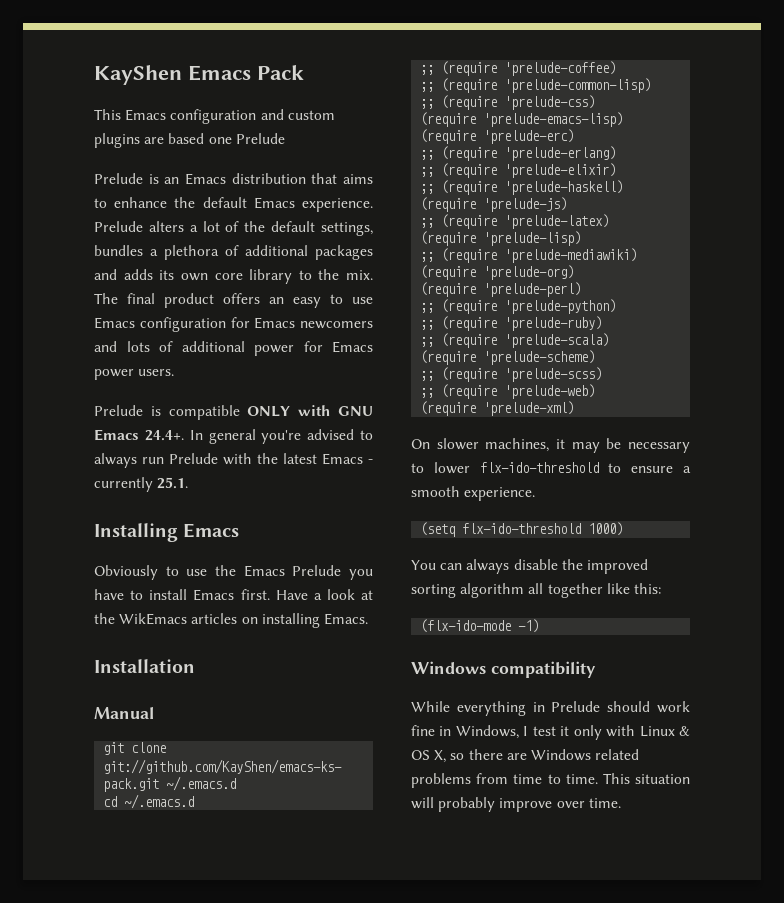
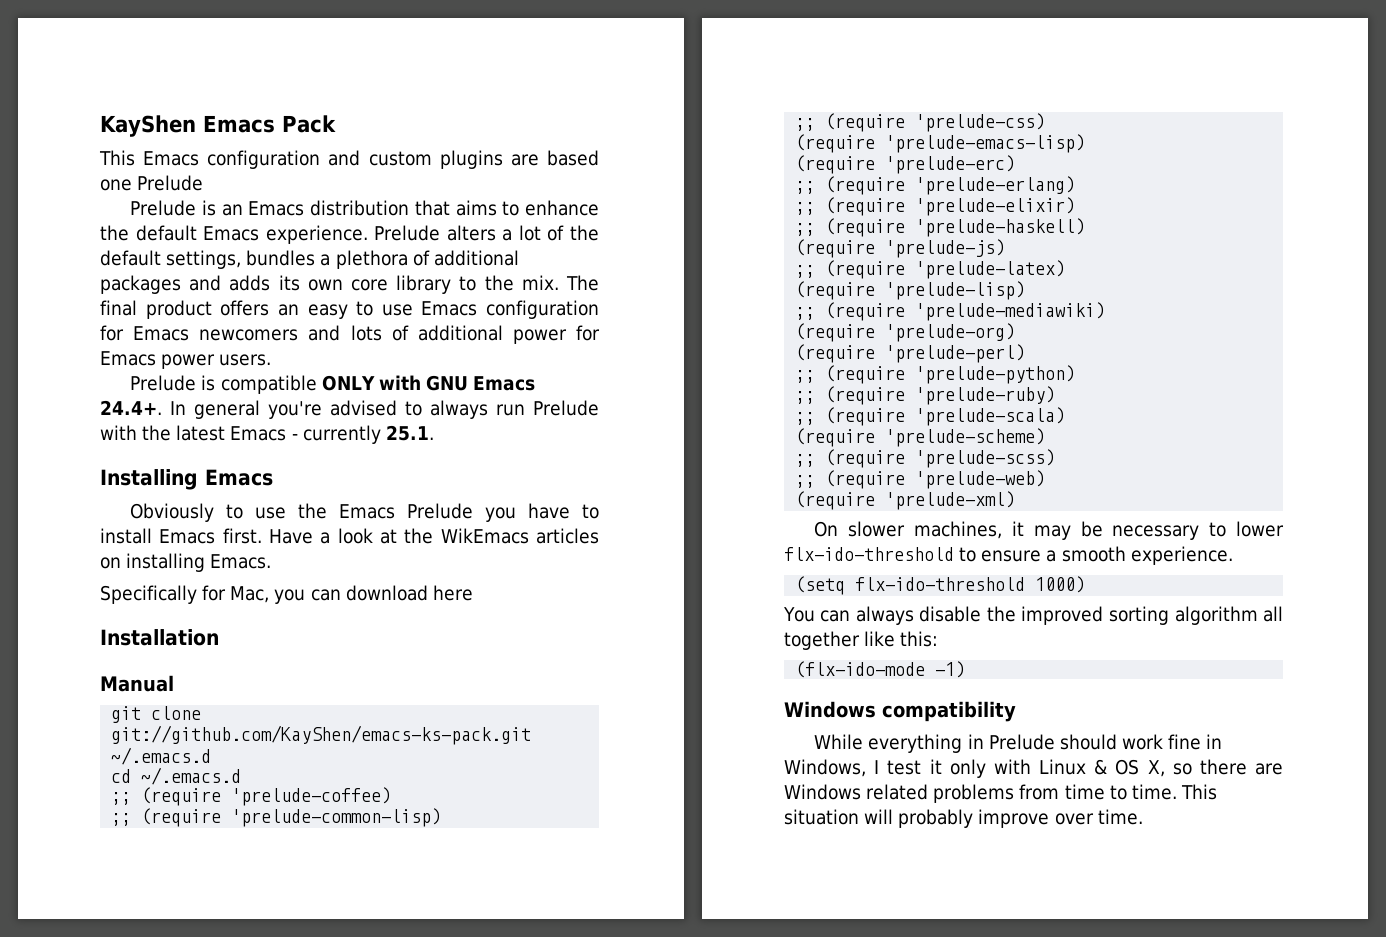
(368, 619) none -> [100,585,473,604] // Specifically for Mac, you can download here

